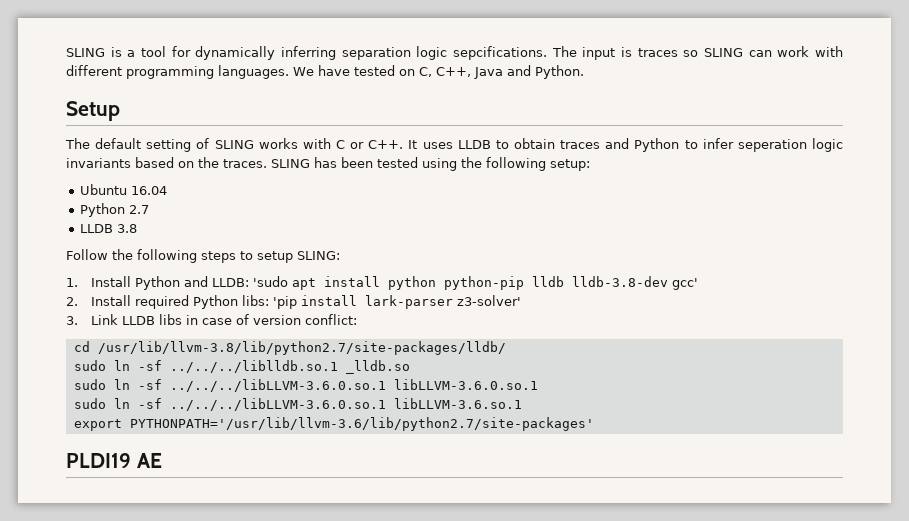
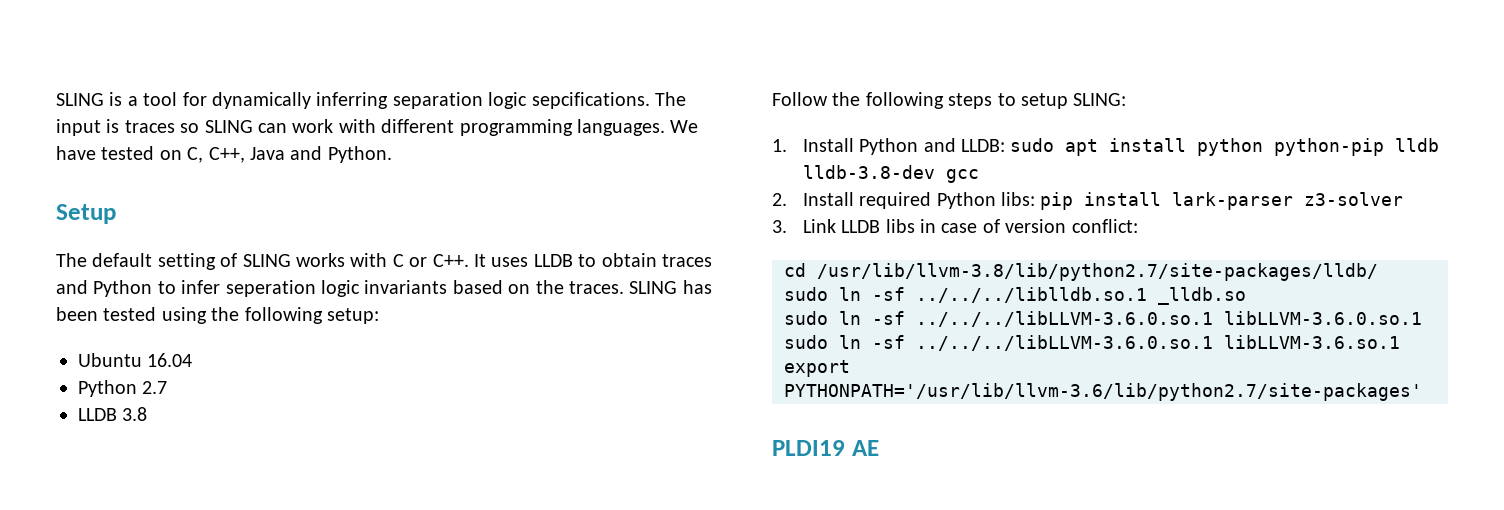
[252,276,288,287] 'sudo -> [1010,138,1055,152] sudo
[671,278,698,290] gcc' -> [945,169,979,183] gcc
[272,296,297,309] 'pip -> [1040,192,1074,210] pip
[456,295,521,306] z3-solver' -> [1304,192,1404,206] z3-solver

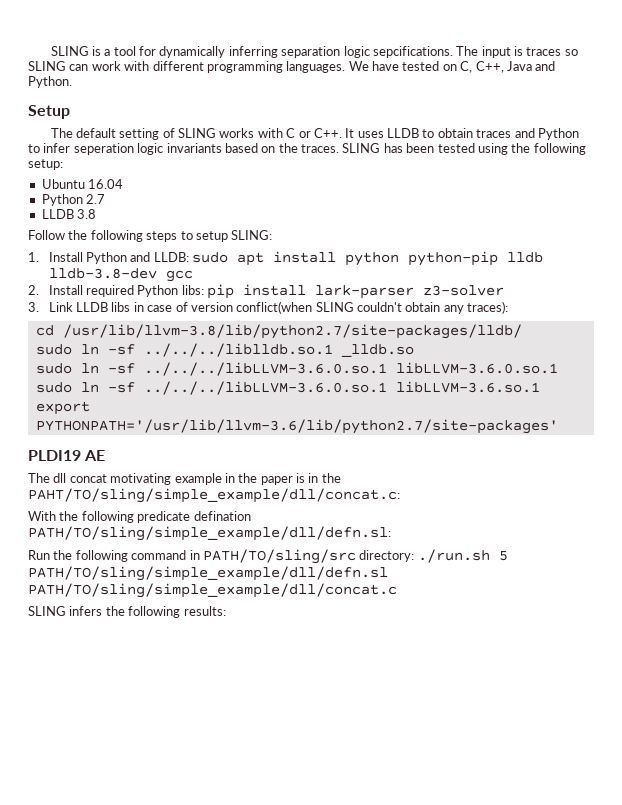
[1071,219,1138,233] conflict: -> [236,301,509,314] conflict(when SLING couldn't obtain any traces):
(879, 448) none -> [28,473,341,485] [28,488,400,503] [28,511,251,523] [28,526,391,541] [28,549,508,564] [28,566,388,581] [28,583,397,598] [28,606,226,618] // The dll concat motivating example in the paper is in the PAHT/TO/sling/simple_example/dll/concat.c: // With the following predicate defination PATH/TO/sling/simple_example/dll/defn.sl: // Run the following command in PATH/TO/sling/src directory: ./run.sh 5 PATH/TO/sling/simple_example/dll/defn.sl PATH/TO/sling/simple_example/dll/concat.c // SLING infers the following results:

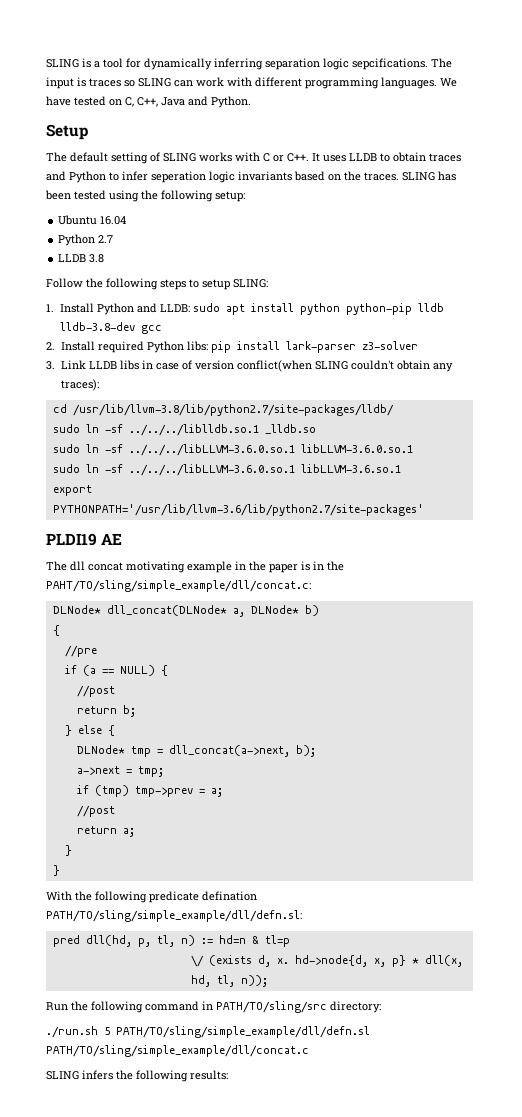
(400, 495) none -> [52,605,319,617] [52,625,60,636] [64,645,97,657] [64,665,168,676] [76,685,115,697] [76,705,136,717] [64,725,115,736] [76,745,316,757] [76,766,164,777] [76,785,223,797] [76,805,115,817] [76,826,135,837] [64,845,72,856] [52,865,60,876] // DLNode* dll_concat(DLNode* a, DLNode* b) // { // //pre // if (a == NULL) { // //post // return b; // } else { // DLNode* tmp = dll_concat(a->next, b); // a->next = tmp; // if (tmp) tmp->prev = a; // //post // return a; // } // }
(391, 533) none -> [52,935,290,947] [190,955,463,967] [190,975,268,987] // pred dll(hd, p, tl, n) := hd=n & tl=p // \/ (exists d, x. hd->node{d, x, p} * dll(x, hd, tl, n));
(415, 556) none -> (381, 1007) //

